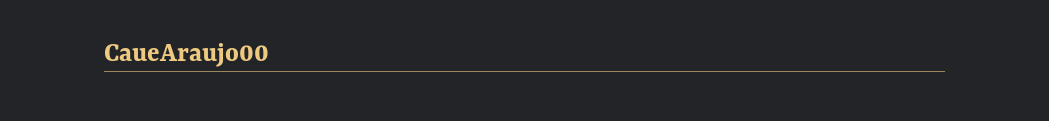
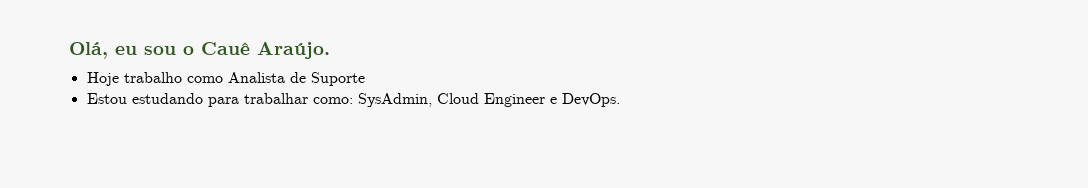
[104,43,269,67] CaueAraujo00 -> [69,42,330,59] [86,72,365,86] [86,93,620,107] Olá, eu sou o Cauê Araújo. // Hoje trabalho como Analista de Suporte // Estou estudando para trabalhar como: SysAdmin, Cloud Engineer e DevOps.

